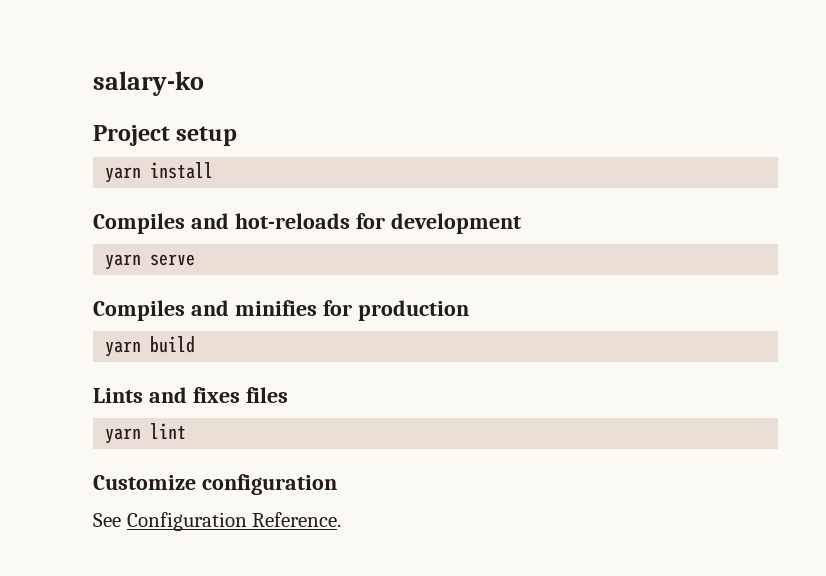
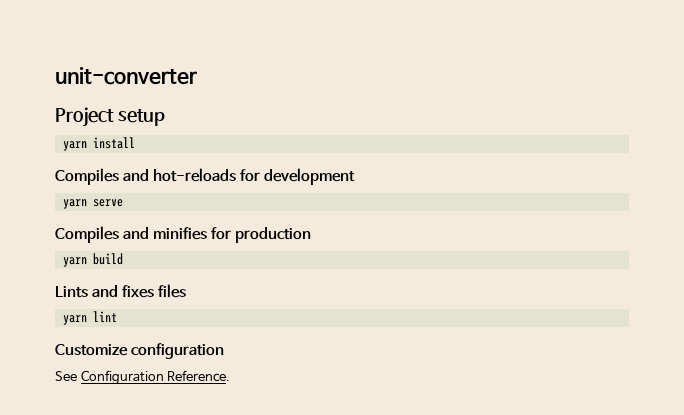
[93,71,204,96] salary-ko -> [55,67,197,85] unit-converter

